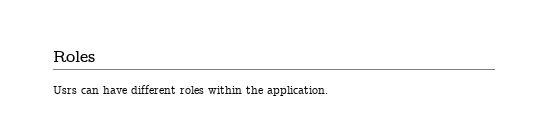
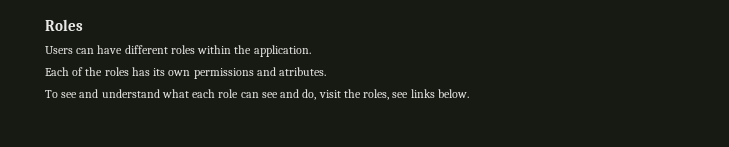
[53,86,77,94] Usrs -> [45,46,73,54] Users
(328, 91) none -> [45,67,327,79] [45,89,469,100] // Each of the roles has its own permissions and atributes. // To see and understand what each role can see and do, visit the roles, see links below.

